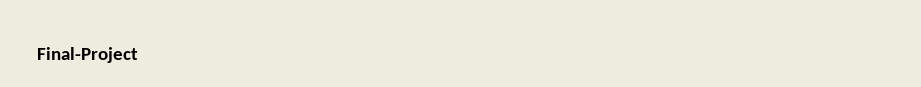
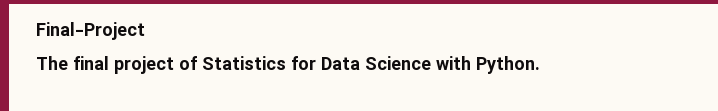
(138, 55) none -> [36,56,540,74] // The final project of Statistics for Data Science with Python.

